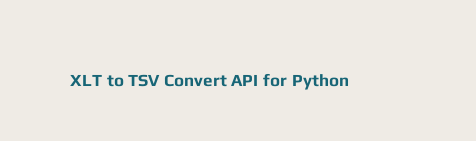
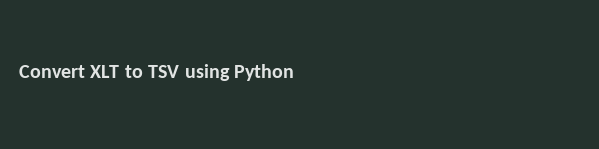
(70, 80) none -> [19,65,85,78] Convert
[163,73,287,87] Convert API for -> [184,64,230,81] using

